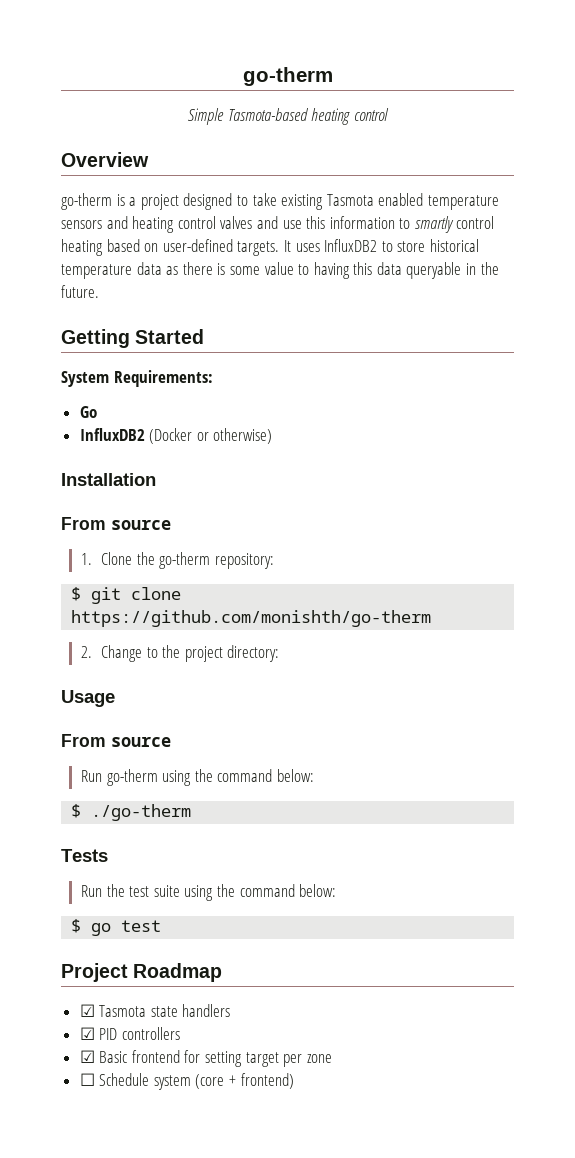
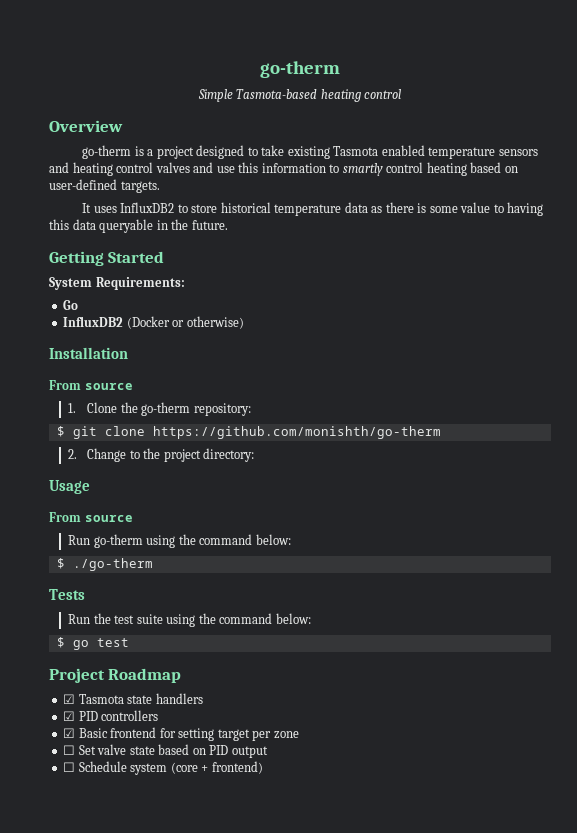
(280, 248) none -> (160, 187) //
(332, 1058) none -> [63,744,268,758] // ☐ Set valve state based on PID output

